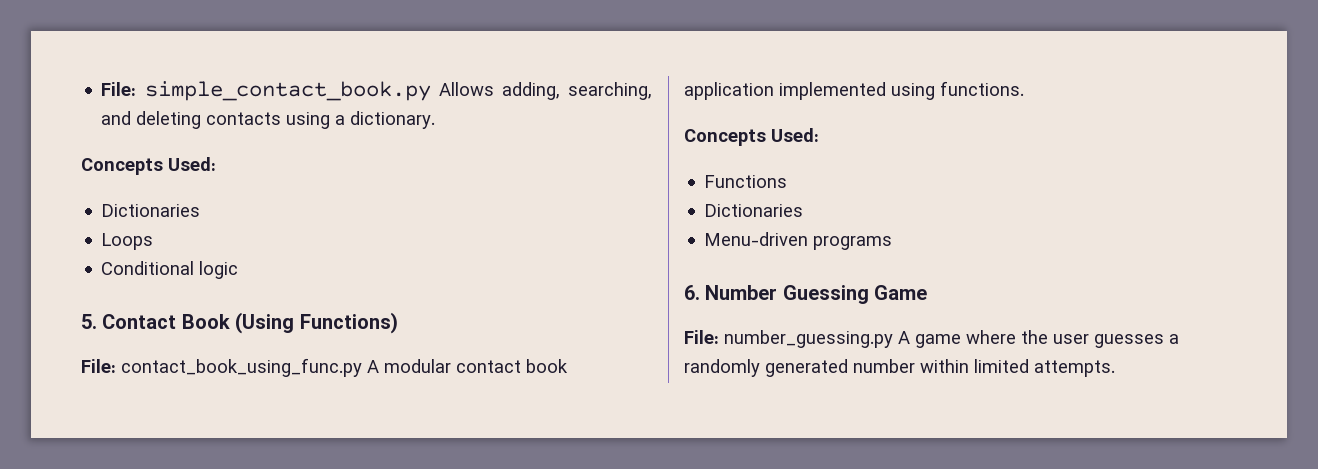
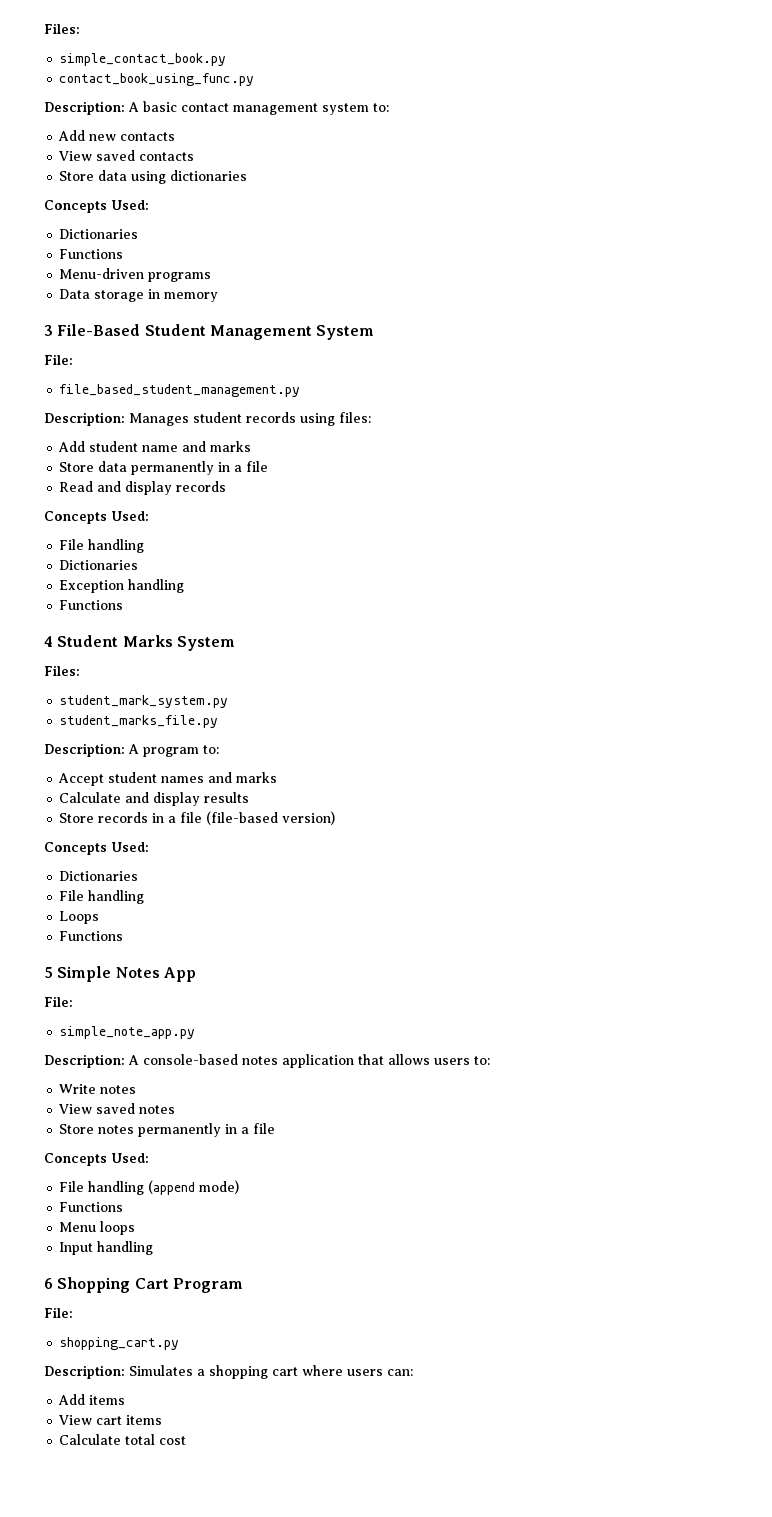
[101,82,137,96] File: -> [44,23,80,34] Files: //
[438,82,652,100] [101,111,436,129] [81,157,216,175] [101,204,201,217] [101,233,154,250] [101,261,239,279] [81,312,398,334] [81,358,568,377] [684,81,1024,100] [684,128,819,146] [704,175,788,188] [704,204,804,217] [704,232,893,250] [684,285,928,304] [684,330,1179,348] [684,359,1115,377] Allows adding, searching, and deleting contacts using a dictionary. // Concepts Used: // Dictionaries // Loops // Conditional logic // 5. Contact Book (Using Functions) // File: contact_book_using_func.py A modular contact book application implemented using functions. // Concepts Used: // Functions // Dictionaries // Menu-driven programs // 6. Number Guessing Game // File: number_guessing.py A game where the user guesses a randomly generated number within limited attempts. -> [59,73,255,86] [44,101,389,115] [58,130,176,141] [59,150,195,161] [59,170,248,184] [44,200,149,213] [59,229,139,239] [59,249,124,259] [59,268,212,282] [59,289,219,302] [44,324,375,340] [44,354,73,365] [59,384,301,397] [44,412,371,426] [58,441,252,452] [59,461,269,475] [59,481,227,495] [44,511,149,524] [59,539,145,553] [59,560,139,570] [59,579,185,593] [59,600,124,610] [44,635,235,651] [44,665,80,676] [59,695,229,708] [59,715,219,728] [44,743,219,757] [58,772,278,786] [59,792,250,806] [59,811,336,825] [44,842,149,855] [59,871,139,881] [59,890,145,904] [59,911,100,924] [59,931,124,941] [44,966,196,982] [44,996,73,1007] [59,1026,196,1039] [44,1054,490,1068] [59,1084,137,1094] [59,1103,176,1114] [59,1123,276,1137] [44,1153,149,1166] [59,1180,240,1195] [59,1202,124,1212] [59,1221,136,1235] [59,1241,154,1255] [44,1277,243,1293] [44,1307,73,1318] [59,1337,180,1350] [44,1365,413,1379] [58,1394,126,1405] [59,1415,163,1425] [59,1434,187,1445] // contact_book_using_func.py // Description: A basic contact management system to: // Add new contacts // View saved contacts // Store data using dictionaries // Concepts Used: // Dictionaries // Functions // Menu-driven programs // Data storage in memory // 3 File-Based Student Management System // File: // file_based_student_management.py // Description: Manages student records using files: // Add student name and marks // Store data permanently in a file // Read and display records // Concepts Used: // File handling // Dictionaries // Exception handling // Functions // 4 Student Marks System // Files: // student_mark_system.py // student_marks_file.py // Description: A program to: // Accept student names and marks // Calculate and display results // Store records in a file (file-based version) // Concepts Used: // Dictionaries // File handling // Loops // Functions // 5 Simple Notes App // File: // simple_note_app.py // Description: A console-based notes application that allows users to: // Write notes // View saved notes // Store notes permanently in a file // Concepts Used: // File handling (append mode) // Functions // Menu loops // Input handling // 6 Shopping Cart Program // File: // shopping_cart.py // Description: Simulates a shopping cart where users can: // Add items // View cart items // Calculate total cost

